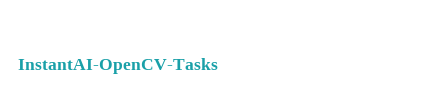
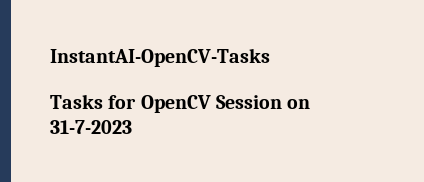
(218, 66) none -> [50,94,311,113] [50,120,132,134] // Tasks for OpenCV Session on 31-7-2023

